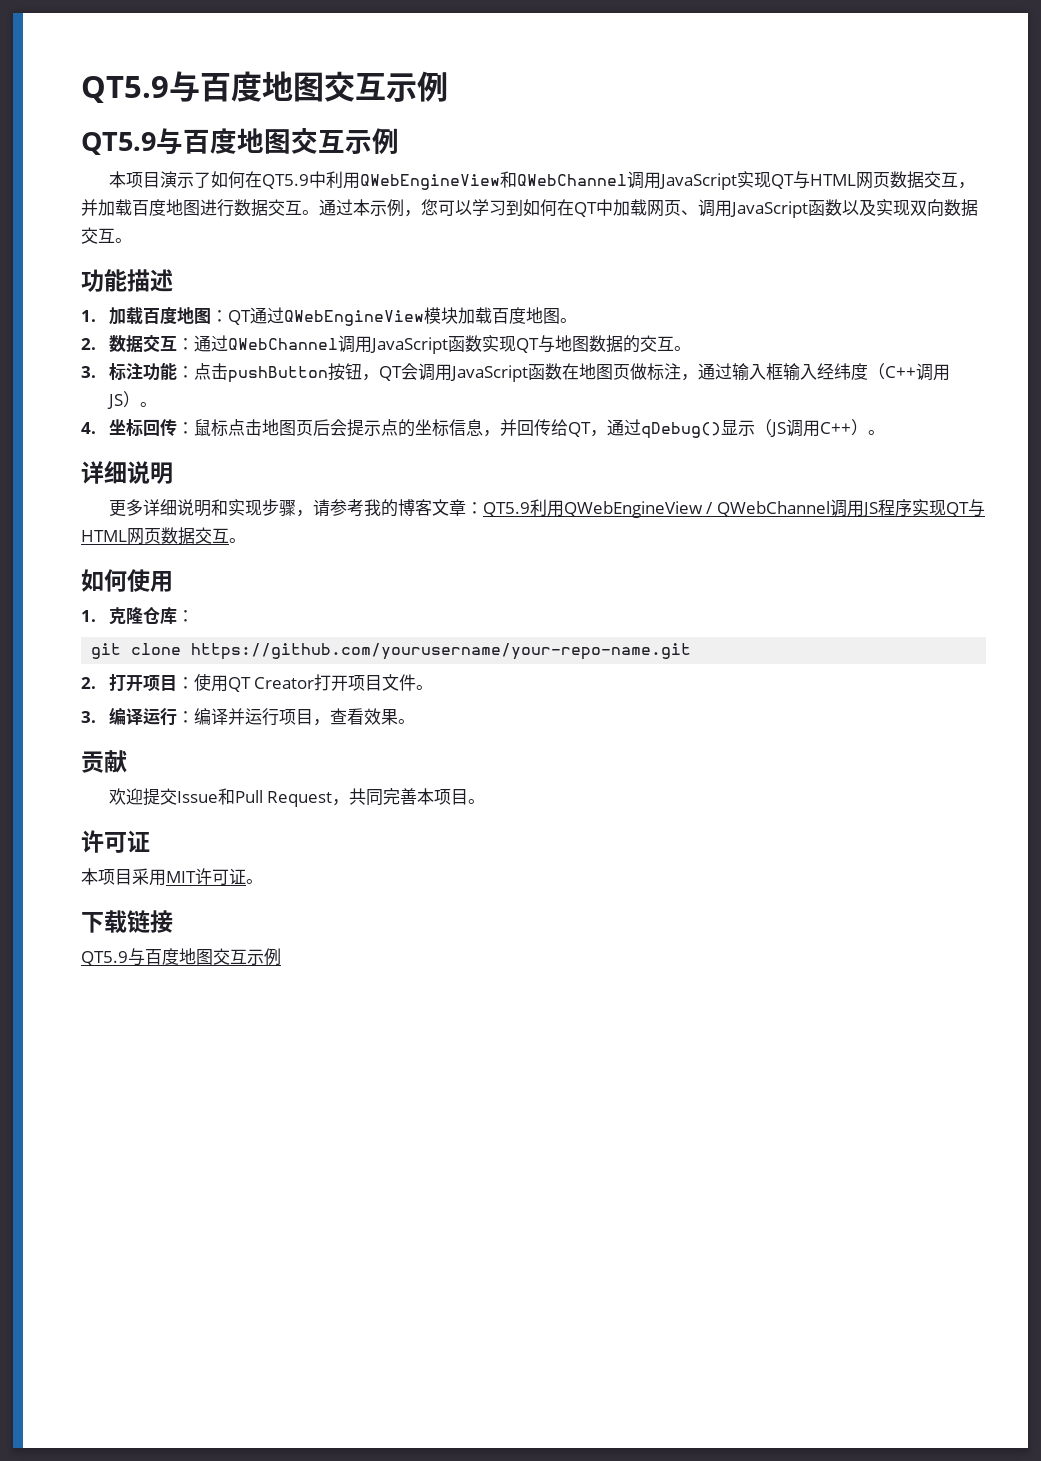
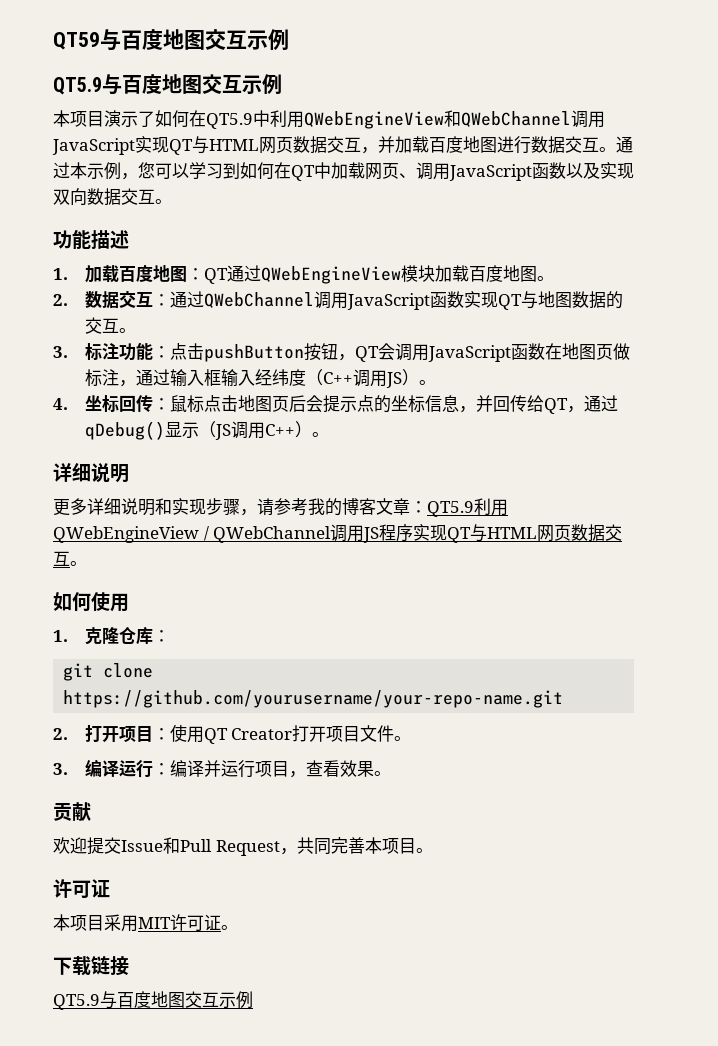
[81,76,169,103] QT5.9 -> [53,32,100,50] QT59

